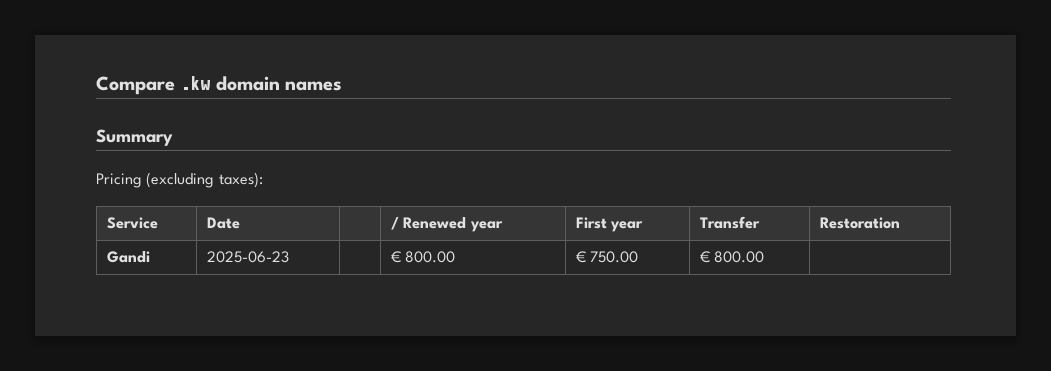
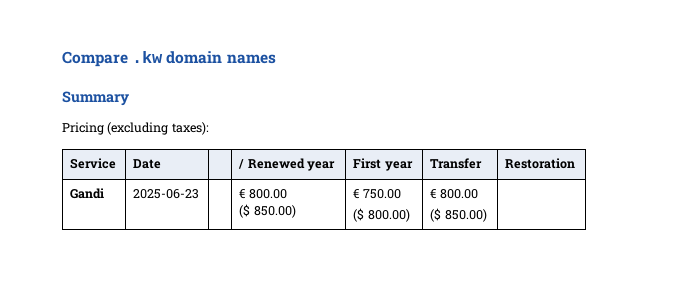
(456, 257) none -> [239,204,296,218] // ($ 850.00)
[700,251,765,263] | € 800.00 -> [353,208,410,222] [430,189,478,199] [430,208,487,222] // ($ 800.00) | € 800.00 // ($ 850.00)

